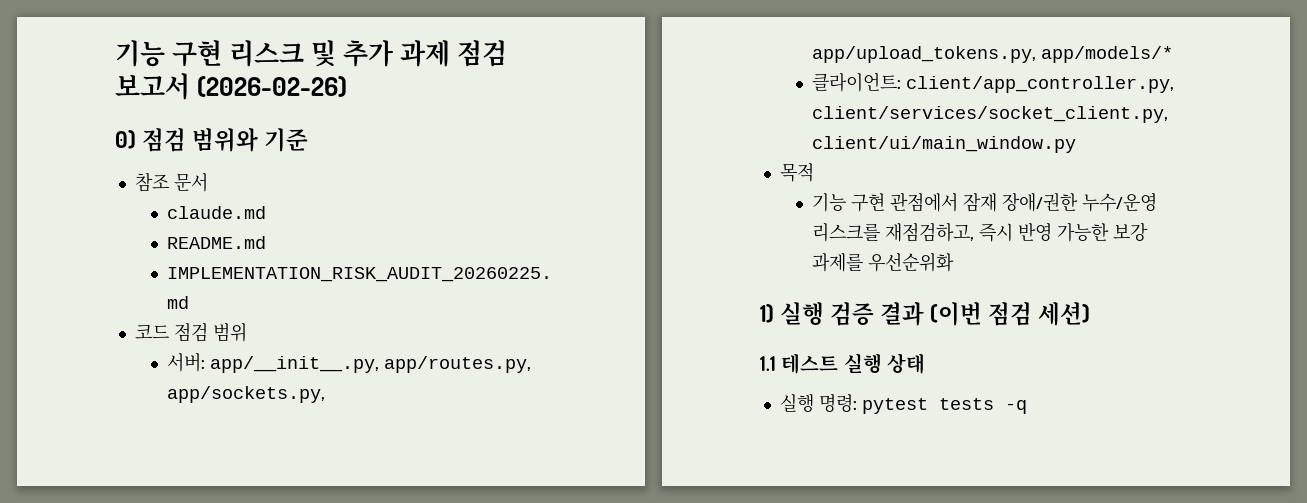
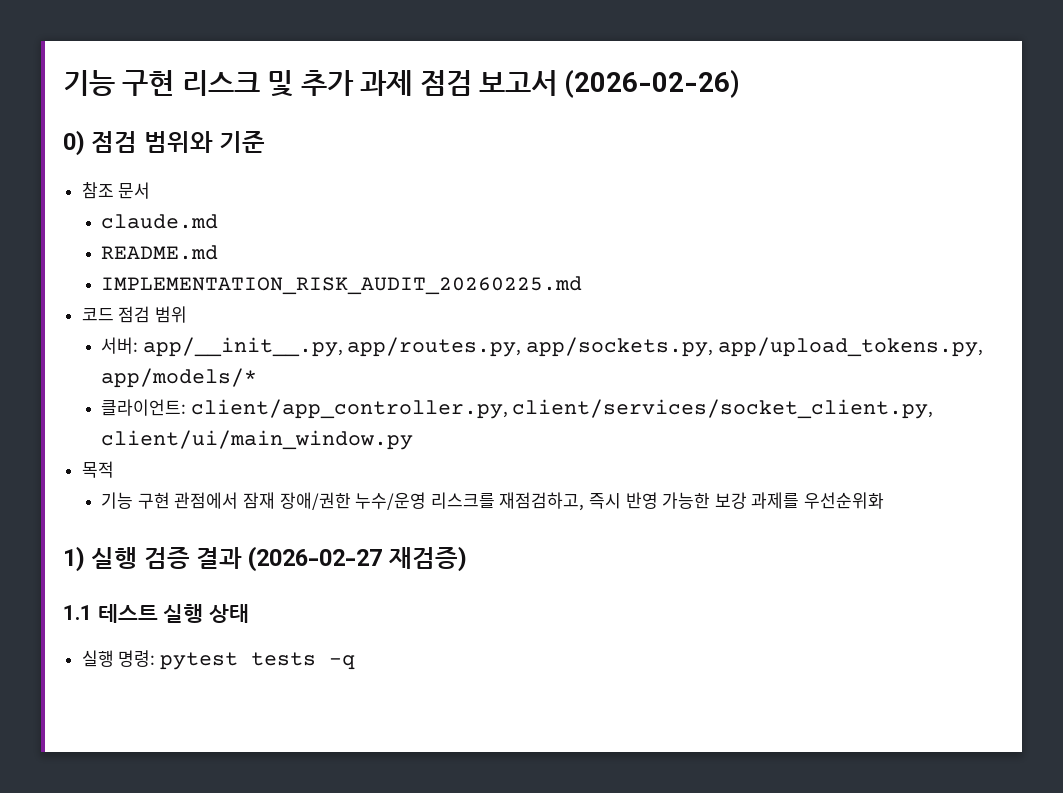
[930,302,1091,326] (이번 점검 세션) -> [248,546,467,572] (2026-02-27 재검증)

